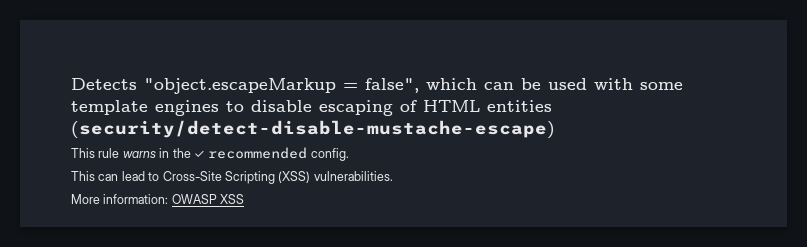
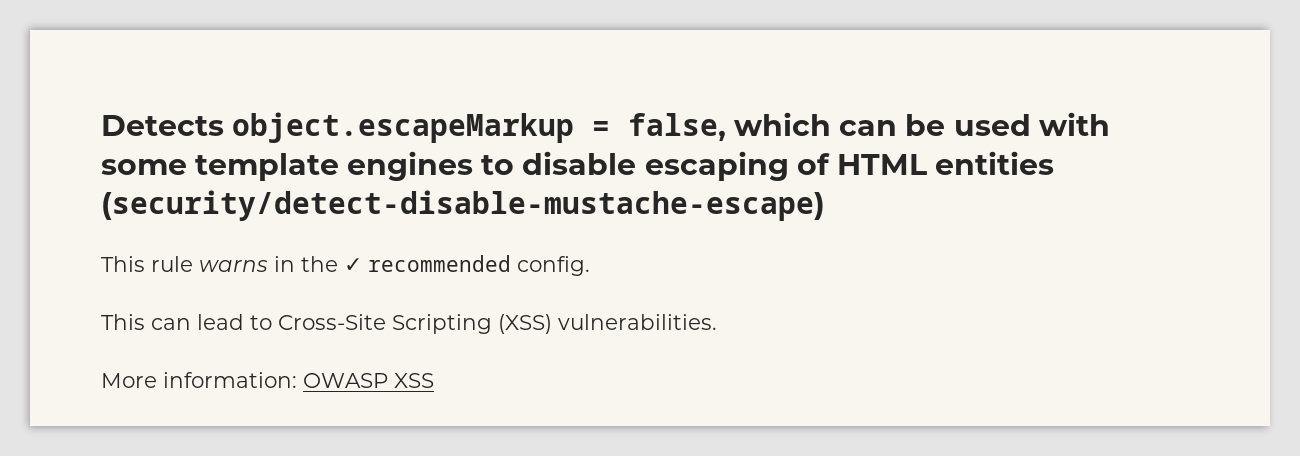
[144,78,419,94] "object.escapeMarkup = false", -> [232,112,727,143] object.escapeMarkup = false,

